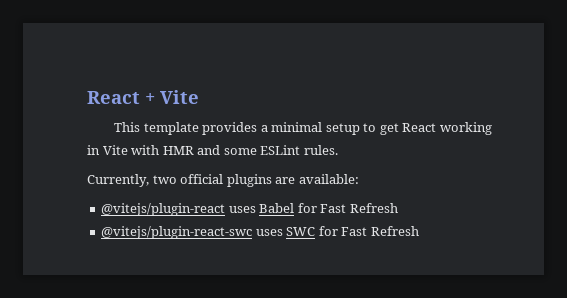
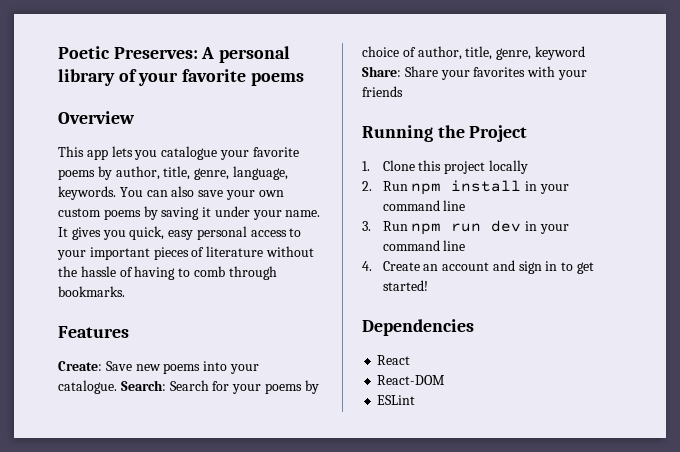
[87,90,199,104] [114,122,492,135] [87,145,338,155] [87,174,359,187] [101,203,398,216] [101,226,419,239] React + Vite // This template provides a minimal setup to get React working in Vite with HMR and some ESLint rules. // Currently, two official plugins are available: // @vitejs/plugin-react uses Babel for Fast Refresh // @vitejs/plugin-react-swc uses SWC for Fast Refresh -> [58,46,291,63] [58,69,304,86] [58,111,135,124] [58,146,299,160] [58,166,288,180] [58,186,284,200] [58,206,321,220] [58,226,302,240] [57,246,314,260] [58,266,277,280] [58,286,125,297] [58,326,129,338] [58,361,259,374] [58,380,319,394] [362,46,585,60] [362,66,587,80] [362,86,403,97] [362,125,528,142] [362,160,528,174] [362,180,569,195] [382,200,466,211] [362,220,569,235] [382,240,466,251] [362,260,595,274] [382,280,428,291] [362,319,474,336] [377,355,411,365] [377,375,446,385] [377,395,416,405] Poetic Preserves: A personal library of your favorite poems // Overview // This app lets you catalogue your favorite poems by author, title, genre, language, keywords. You can also save your own custom poems by saving it under your name. It gives you quick, easy personal access to your important pieces of literature without the hassle of having to comb through bookmarks. // Features // Create: Save new poems into your catalogue. Search: Search for your poems by choice of author, title, genre, keyword Share: Share your favorites with your friends // Running the Project // 1. Clone this project locally // 2. Run npm install in your command line // 3. Run npm run dev in your command line // 4. Create an account and sign in to get started! // Dependencies // React // React-DOM // ESLint

